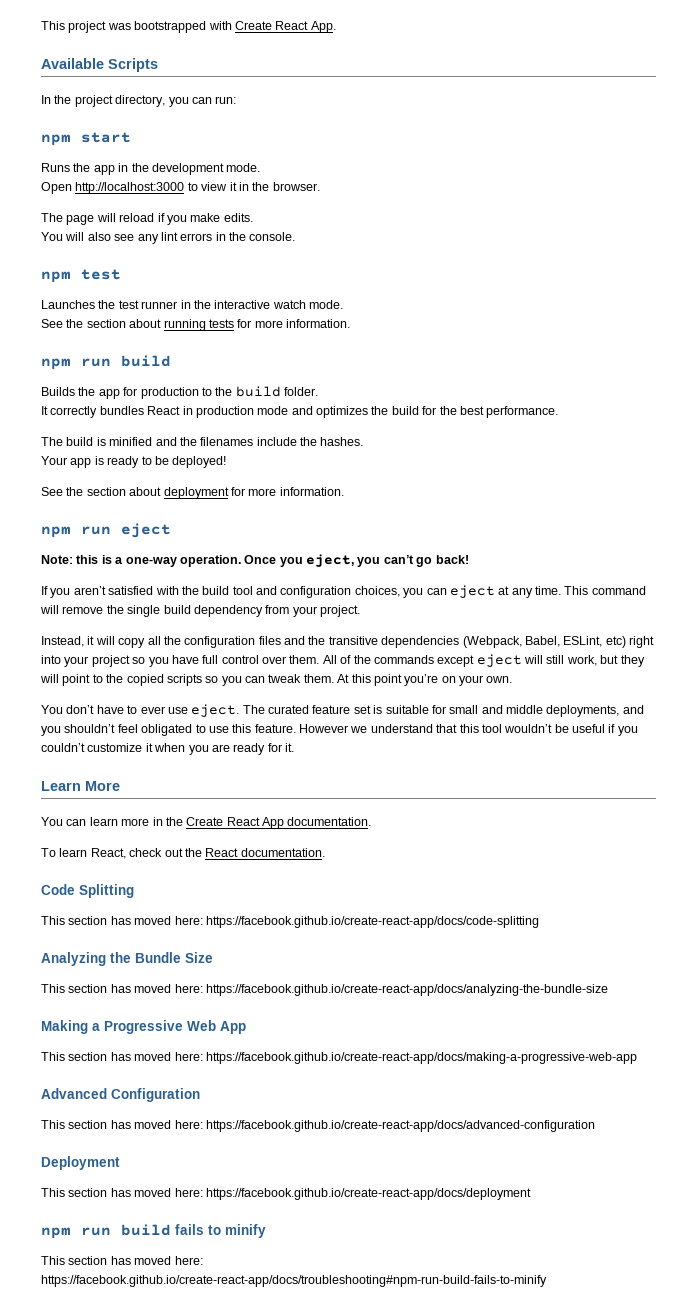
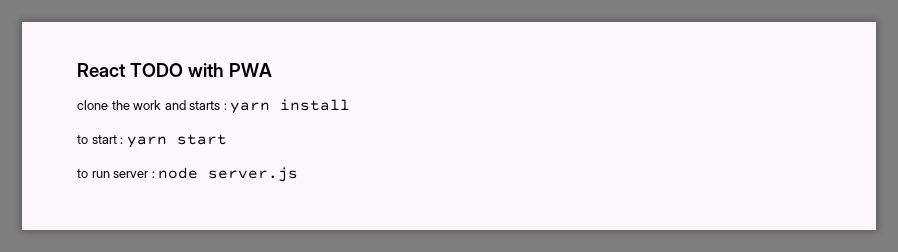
[41,21,336,33] [41,58,158,72] [41,95,237,107] [41,132,131,146] [41,163,261,175] [41,182,320,194] [41,213,253,225] [41,232,296,244] [41,269,121,283] [41,300,343,309] [41,319,350,331] [41,355,171,370] [41,386,318,399] [41,406,559,418] [41,437,364,446] [41,456,227,468] [41,487,344,499] [41,523,171,538] [41,554,469,567] [41,585,646,598] [40,605,360,617] [41,636,654,648] [41,654,645,667] [40,674,513,686] [41,704,644,717] [41,724,638,736] [41,743,294,755] [41,781,120,791] [41,817,372,829] [41,848,325,859] [41,884,134,898] [41,916,539,928] [41,952,213,966] [41,984,608,996] [41,1020,246,1034] [41,1052,637,1064] [41,1088,200,1102] [41,1120,595,1132] [41,1156,120,1170] [41,1188,531,1200] [41,1224,266,1239] [41,1256,203,1265] [41,1275,547,1287] This project was bootstrapped with Create React App. // Available Scripts // In the project directory, you can run: // npm start // Runs the app in the development mode. // Open http://localhost:3000 to view it in the browser. // The page will reload if you make edits. // You will also see any lint errors in the console. // npm test // Launches the test runner in the interactive watch mode. // See the section about running tests for more information. // npm run build // Builds the app for production to the build folder. // It correctly bundles React in production mode and optimizes the build for the best performance. // The build is minified and the filenames include the hashes. // Your app is ready to be deployed! // See the section about deployment for more information. // npm run eject // Note: this is a one-way operation. Once you eject, you can’t go back! // If you aren’t satisfied with the build tool and configuration choices, you can eject at any time. This command will remove the single build dependency from your project. // Instead, it will copy all the configuration files and the transitive dependencies (Webpack, Babel, ESLint, etc) right into your project so you have full control over them. All of the commands except eject will still work, but they will point to the copied scripts so you can tweak them. At this point you’re on your own. // You don’t have to ever use eject. The curated feature set is suitable for small and middle deployments, and you shouldn’t feel obligated to use this feature. However we understand that this tool wouldn’t be useful if you couldn’t customize it when you are ready for it. // Learn More // You can learn more in the Create React App documentation. // To learn React, check out the React documentation. // Code Splitting // This section has moved here: https://facebook.github.io/create-react-app/docs/code-splitting // Analyzing the Bundle Size // This section has moved here: https://facebook.github.io/create-react-app/docs/analyzing-the-bundle-size // Making a Progressive Web App // This section has moved here: https://facebook.github.io/create-react-app/docs/making-a-progressive-web-app // Advanced Configuration // This section has moved here: https://facebook.github.io/create-react-app/docs/advanced-configuration // Deployment // This section has moved here: https://facebook.github.io/create-react-app/docs/deployment // npm run build fails to minify // This section has moved here: https://facebook.github.io/create-react-app/docs/troubleshooting#npm-run-build-fails-to-minify -> [77,63,272,77] [77,99,351,114] [77,134,227,148] [77,167,299,182] React TODO with PWA // clone the work and starts : yarn install // to start : yarn start // to run server : node server.js

